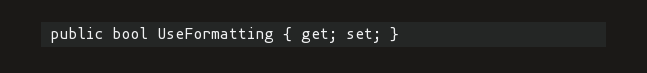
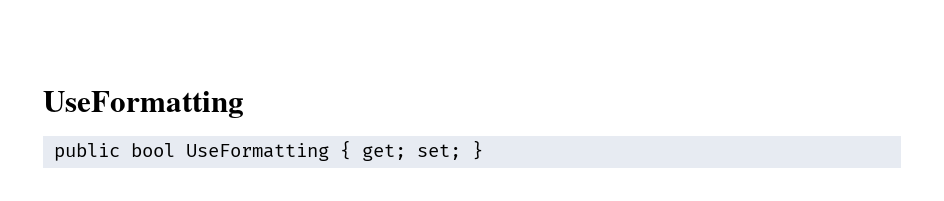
(50, 35) none -> [43,91,244,118] UseFormatting //

